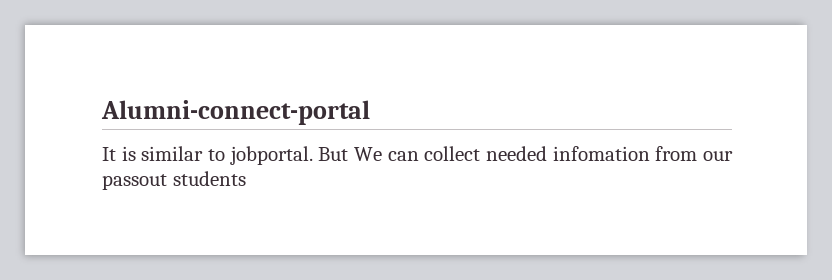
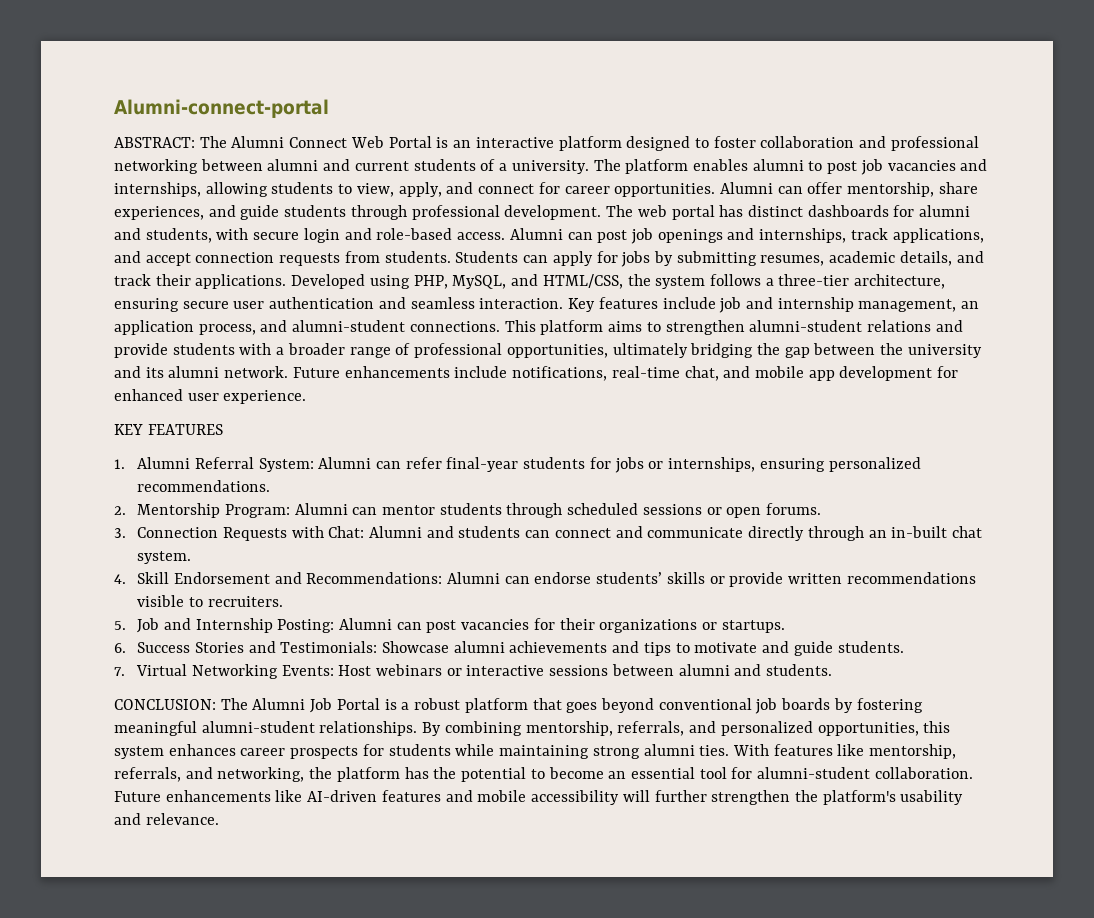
[102,146,733,165] [102,171,246,190] It is similar to jobportal. But We can collect needed infomation from our passout students -> [114,136,979,151] [114,159,988,175] [114,182,978,197] [114,205,971,220] [114,228,984,244] [114,251,984,267] [114,274,946,289] [114,297,980,313] [114,320,963,335] [114,343,982,358] [114,366,959,381] [114,389,307,404] [114,424,223,435] [114,457,921,473] [137,480,271,492] [114,503,822,518] [114,526,982,541] [137,551,192,564] [114,572,976,587] [137,595,283,607] [114,618,785,633] [114,641,904,656] [114,664,833,679] [114,698,923,714] [114,721,951,736] [114,744,957,759] [114,767,973,782] [114,790,964,805] [114,813,219,825] ABSTRACT: The Alumni Connect Web Portal is an interactive platform designed to foster collaboration and professional networking between alumni and current students of a university. The platform enables alumni to post job vacancies and internships, allowing students to view, apply, and connect for career opportunities. Alumni can offer mentorship, share experiences, and guide students through professional development. The web portal has distinct dashboards for alumni and students, with secure login and role-based access. Alumni can post job openings and internships, track applications, and accept connection requests from students. Students can apply for jobs by submitting resumes, academic details, and track their applications. Developed using PHP, MySQL, and HTML/CSS, the system follows a three-tier architecture, ensuring secure user authentication and seamless interaction. Key features include job and internship management, an application process, and alumni-student connections. This platform aims to strengthen alumni-student relations and provide students with a broader range of professional opportunities, ultimately bridging the gap between the university and its alumni network. Future enhancements include notifications, real-time chat, and mobile app development for enhanced user experience. // KEY FEATURES // 1. Alumni Referral System: Alumni can refer final-year students for jobs or internships, ensuring personalized recommendations. // 2. Mentorship Program: Alumni can mentor students through scheduled sessions or open forums. // 3. Connection Requests with Chat: Alumni and students can connect and communicate directly through an in-built chat system. // 4. Skill Endorsement and Recommendations: Alumni can endorse students’ skills or provide written recommendations visible to recruiters. // 5. Job and Internship Posting: Alumni can post vacancies for their organizations or startups. // 6. Success Stories and Testimonials: Showcase alumni achievements and tips to motivate and guide students. // 7. Virtual Networking Events: Host webinars or interactive sessions between alumni and students. // CONCLUSION: The Alumni Job Portal is a robust platform that goes beyond conventional job boards by fostering meaningful alumni-student relationships. By combining mentorship, referrals, and personalized opportunities, this system enhances career prospects for students while maintaining strong alumni ties. With features like mentorship, referrals, and networking, the platform has the potential to become an essential tool for alumni-student collaboration. Future enhancements like AI-driven features and mobile accessibility will further strengthen the platform's usability and relevance.

